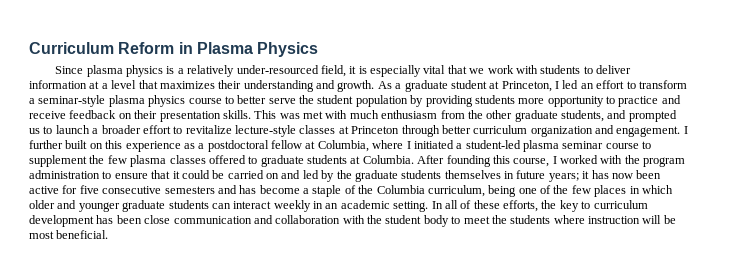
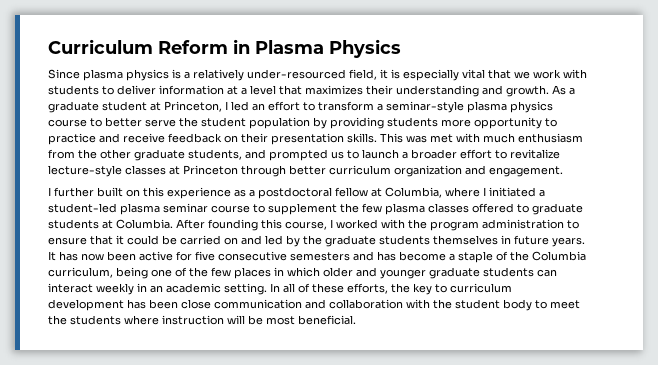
(681, 131) none -> (563, 171) //
[548,171,590,182] years; it -> [552,237,585,247] [48,251,56,261] years. It

